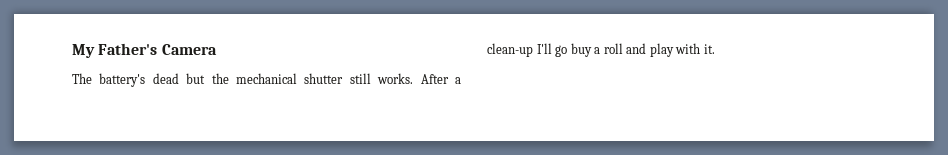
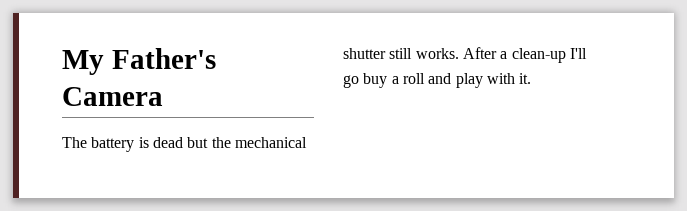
[99,73,146,87] battery's -> [91,137,149,152] battery is

